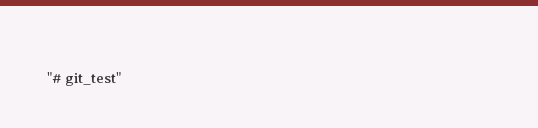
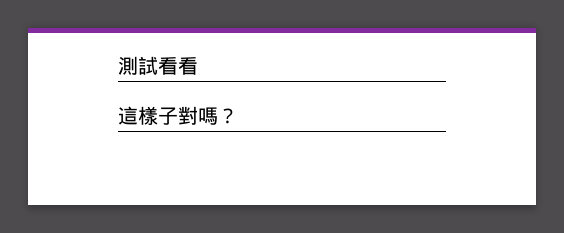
[47,72,122,86] "# git_test" -> [118,56,198,75] [118,106,238,125] 測試看看 // 這樣子對嗎？

